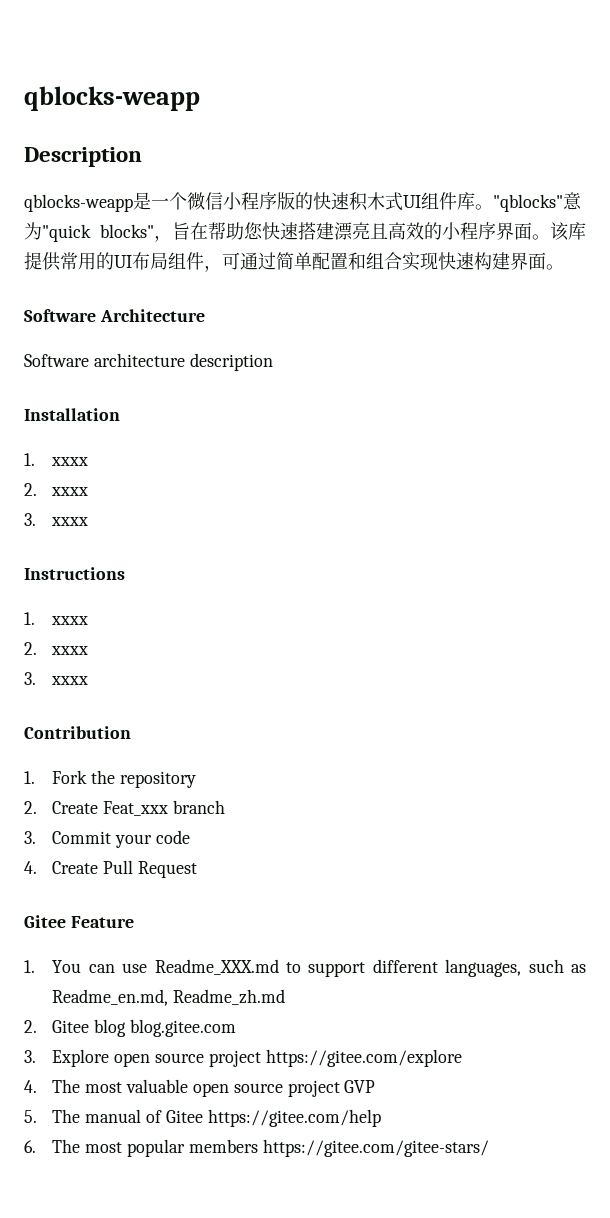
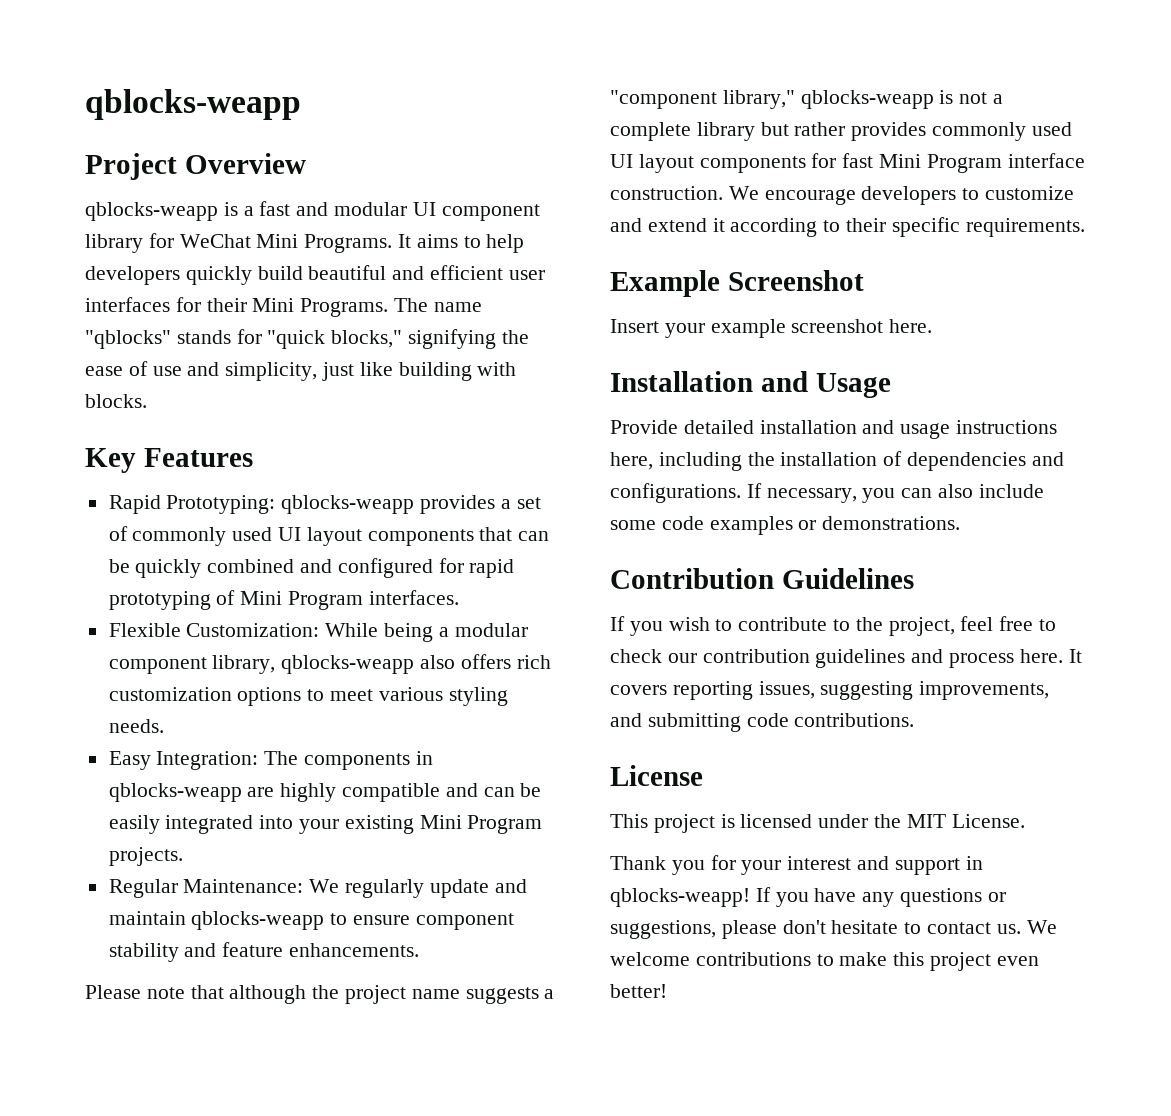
[24,147,142,167] [24,192,582,212] [24,222,586,242] [24,252,564,272] [24,309,205,322] [24,353,273,371] [24,408,120,421] [24,453,89,466] [24,483,89,496] [24,513,89,526] [24,567,125,580] [24,612,89,625] [24,642,89,655] [24,672,89,685] [24,726,131,739] [24,770,197,788] [24,800,226,816] [24,830,191,848] [24,860,198,878] [24,915,134,928] [24,959,586,977] [52,989,286,1006] [24,1019,237,1037] [24,1049,462,1067] [24,1079,376,1097] [24,1109,381,1127] [24,1139,489,1157] Description // qblocks-weapp是一个微信小程序版的快速积木式UI组件库。"qblocks"意为"quick blocks"，旨在帮助您快速搭建漂亮且高效的小程序界面。该库提供常用的UI布局组件，可通过简单配置和组合实现快速构建界面。 // Software Architecture // Software architecture description // Installation // 1. xxxx // 2. xxxx // 3. xxxx // Instructions // 1. xxxx // 2. xxxx // 3. xxxx // Contribution // 1. Fork the repository // 2. Create Feat_xxx branch // 3. Commit your code // 4. Create Pull Request // Gitee Feature // 1. You can use Readme_XXX.md to support different languages, such as Readme_en.md, Readme_zh.md // 2. Gitee blog blog.gitee.com // 3. Explore open source project https://gitee.com/explore // 4. The most valuable open source project GVP // 5. The manual of Gitee https://gitee.com/help // 6. The most popular members https://gitee.com/gitee-stars/ -> [85,153,306,180] [85,201,540,221] [85,233,525,253] [85,265,545,285] [85,297,482,317] [85,329,529,349] [85,361,517,381] [85,394,147,408] [85,448,253,473] [108,495,541,514] [108,526,550,546] [108,558,515,578] [108,590,459,610] [108,623,528,642] [108,654,551,674] [108,687,508,706] [108,719,164,733] [108,751,433,770] [108,783,542,802] [108,815,543,834] [108,847,183,866] [108,879,527,898] [108,911,514,930] [108,942,420,962] [85,985,555,1004] [610,90,1004,109] [610,122,1072,141] [610,153,1085,173] [610,186,1075,205] [610,217,1085,237] [610,270,864,297] [610,319,933,338] [610,371,891,398] [610,420,1058,439] [610,451,1064,471] [610,483,1044,503] [610,516,961,535] [610,568,914,589] [610,616,1057,636] [610,649,1082,668] [610,681,1050,700] [610,713,915,732] [610,765,703,786] [610,814,1025,833] [610,855,983,875] [610,887,1006,907] [610,920,1057,939] [610,952,1039,971] [610,984,667,998] Project Overview // qblocks-weapp is a fast and modular UI component library for WeChat Mini Programs. It aims to help developers quickly build beautiful and efficient user interfaces for their Mini Programs. The name "qblocks" stands for "quick blocks," signifying the ease of use and simplicity, just like building with blocks. // Key Features // Rapid Prototyping: qblocks-weapp provides a set of commonly used UI layout components that can be quickly combined and configured for rapid prototyping of Mini Program interfaces. // Flexible Customization: While being a modular component library, qblocks-weapp also offers rich customization options to meet various styling needs. // Easy Integration: The components in qblocks-weapp are highly compatible and can be easily integrated into your existing Mini Program projects. // Regular Maintenance: We regularly update and maintain qblocks-weapp to ensure component stability and feature enhancements. // Please note that although the project name suggests a "component library," qblocks-weapp is not a complete library but rather provides commonly used UI layout components for fast Mini Program interface construction. We encourage developers to customize and extend it according to their specific requirements. // Example Screenshot // Insert your example screenshot here. // Installation and Usage // Provide detailed installation and usage instructions here, including the installation of dependencies and configurations. If necessary, you can also include some code examples or demonstrations. // Contribution Guidelines // If you wish to contribute to the project, feel free to check our contribution guidelines and process here. It covers reporting issues, suggesting improvements, and submitting code contributions. // License // This project is licensed under the MIT License. // Thank you for your interest and support in qblocks-weapp! If you have any questions or suggestions, please don't hesitate to contact us. We welcome contributions to make this project even better!

